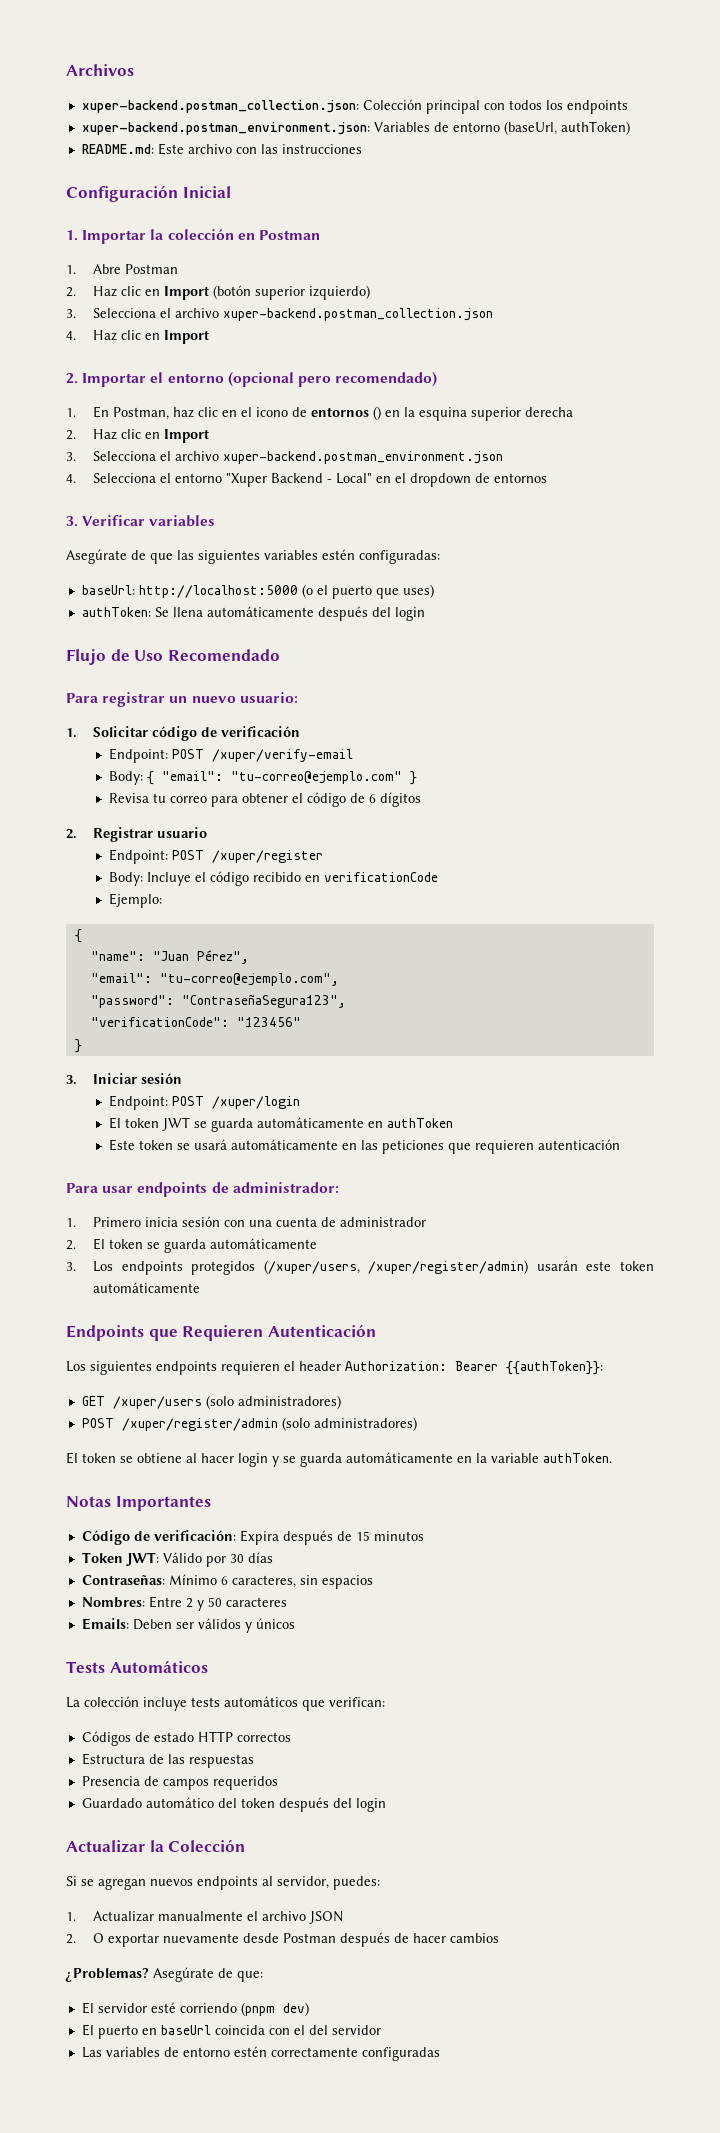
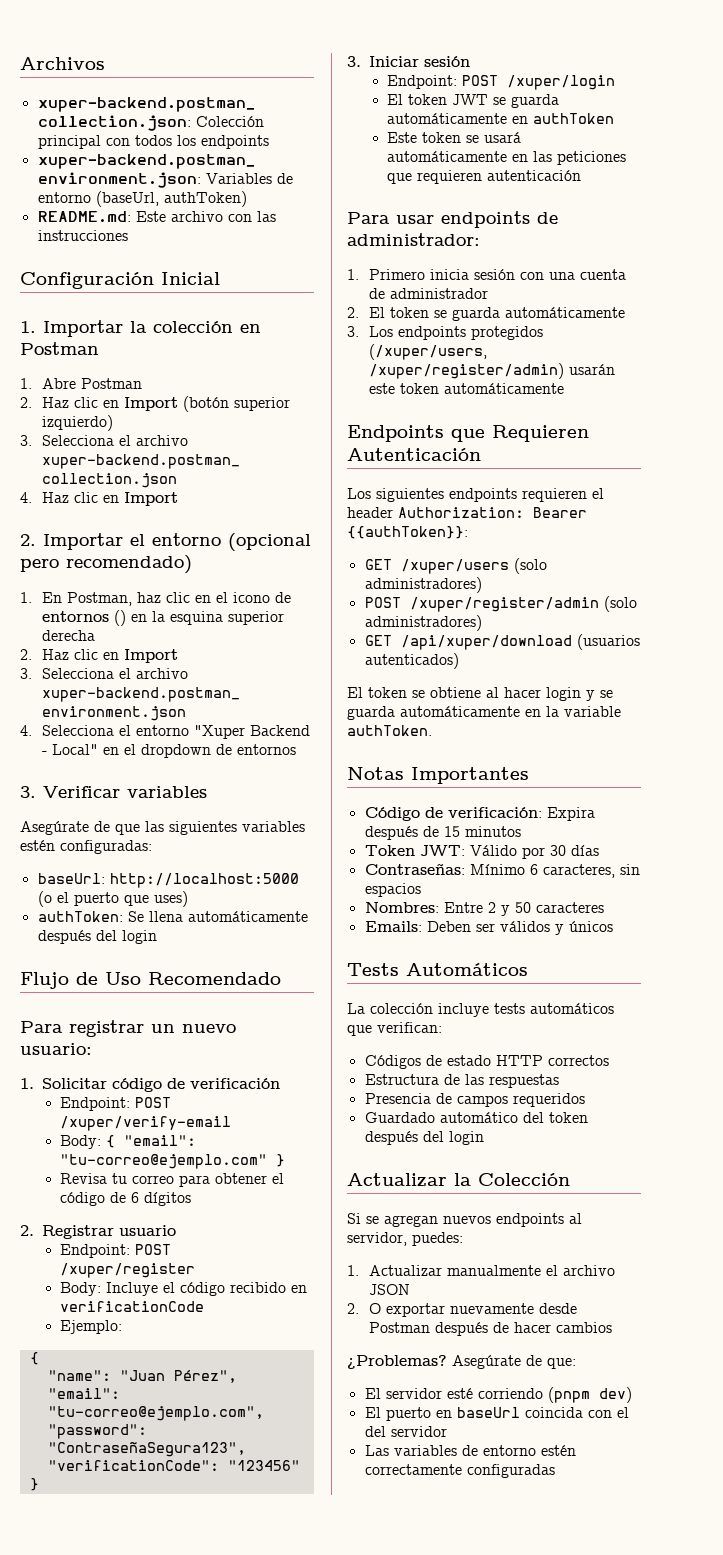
(417, 1424) none -> [364,634,640,650] [364,653,459,669] // GET /api/xuper/download (usuarios autenticados)

